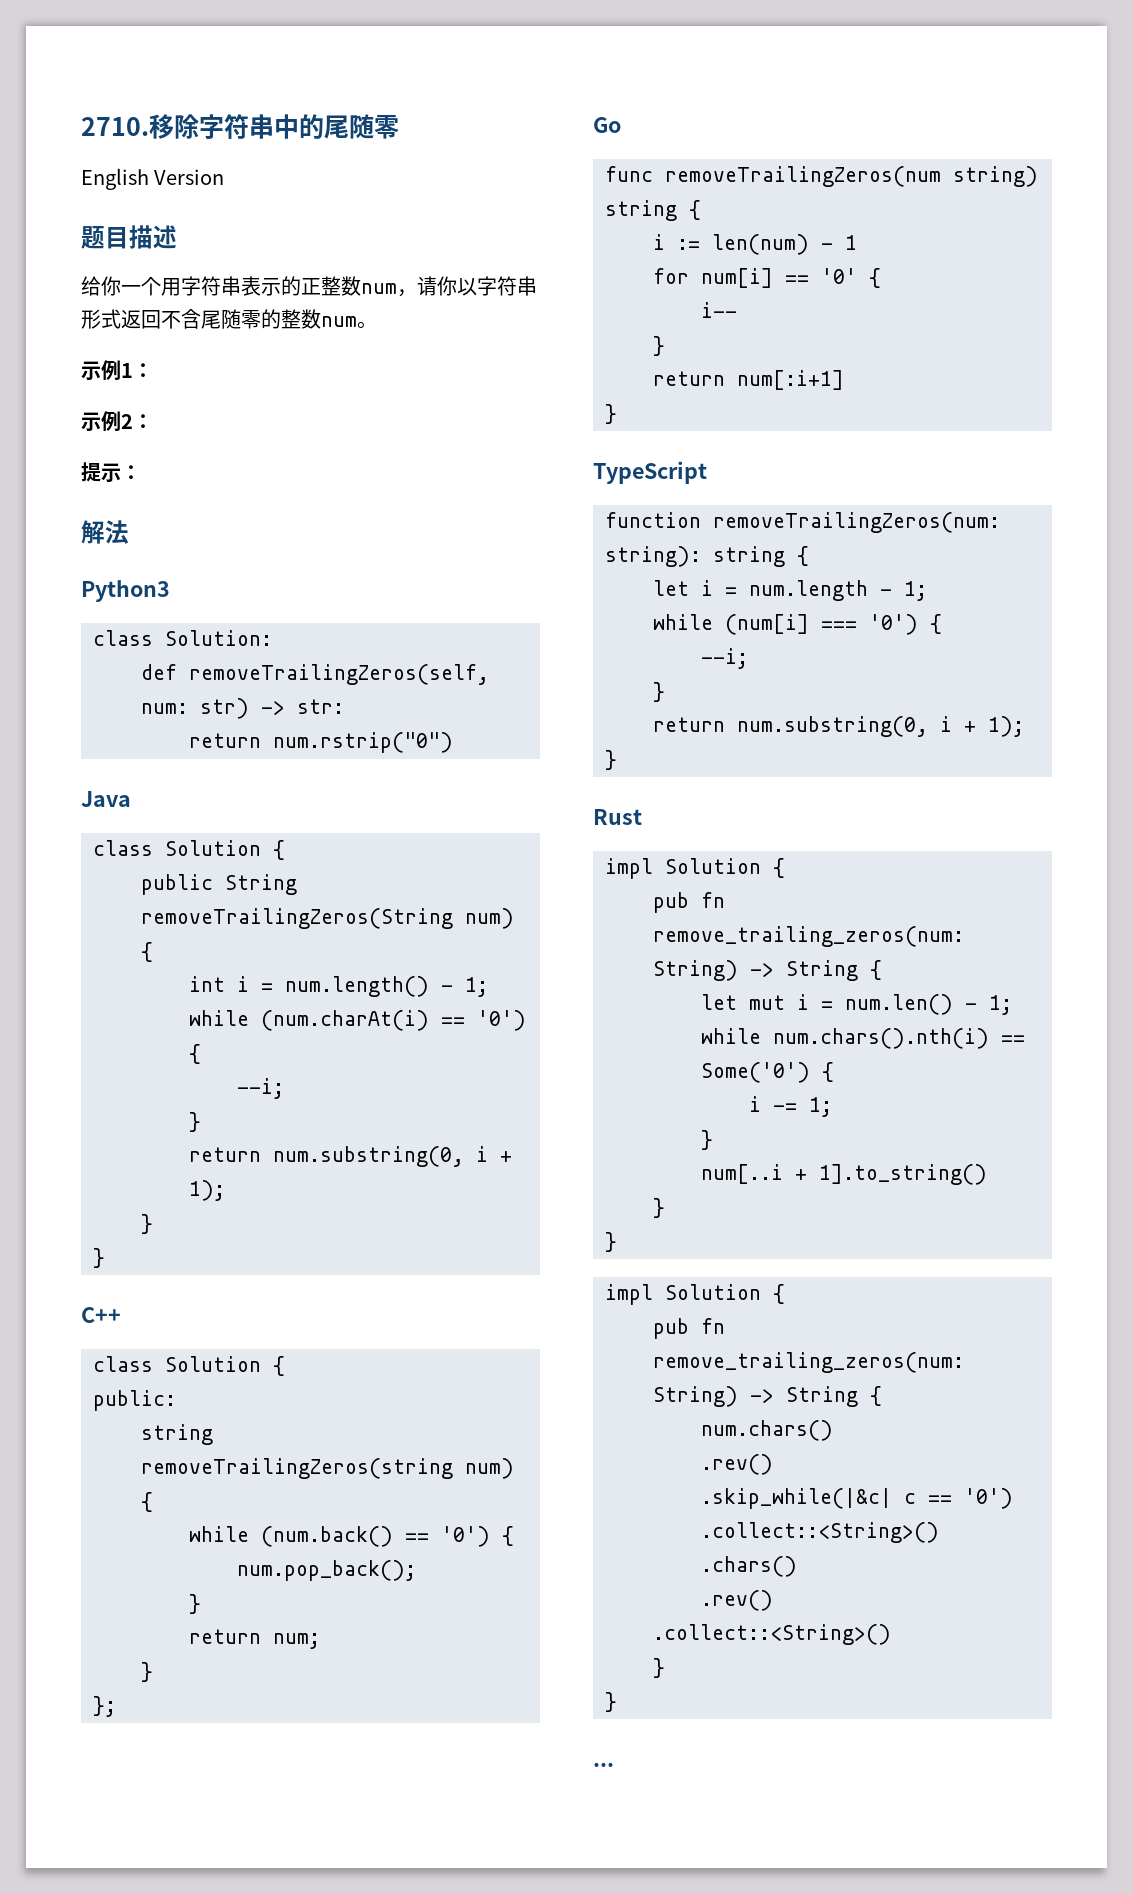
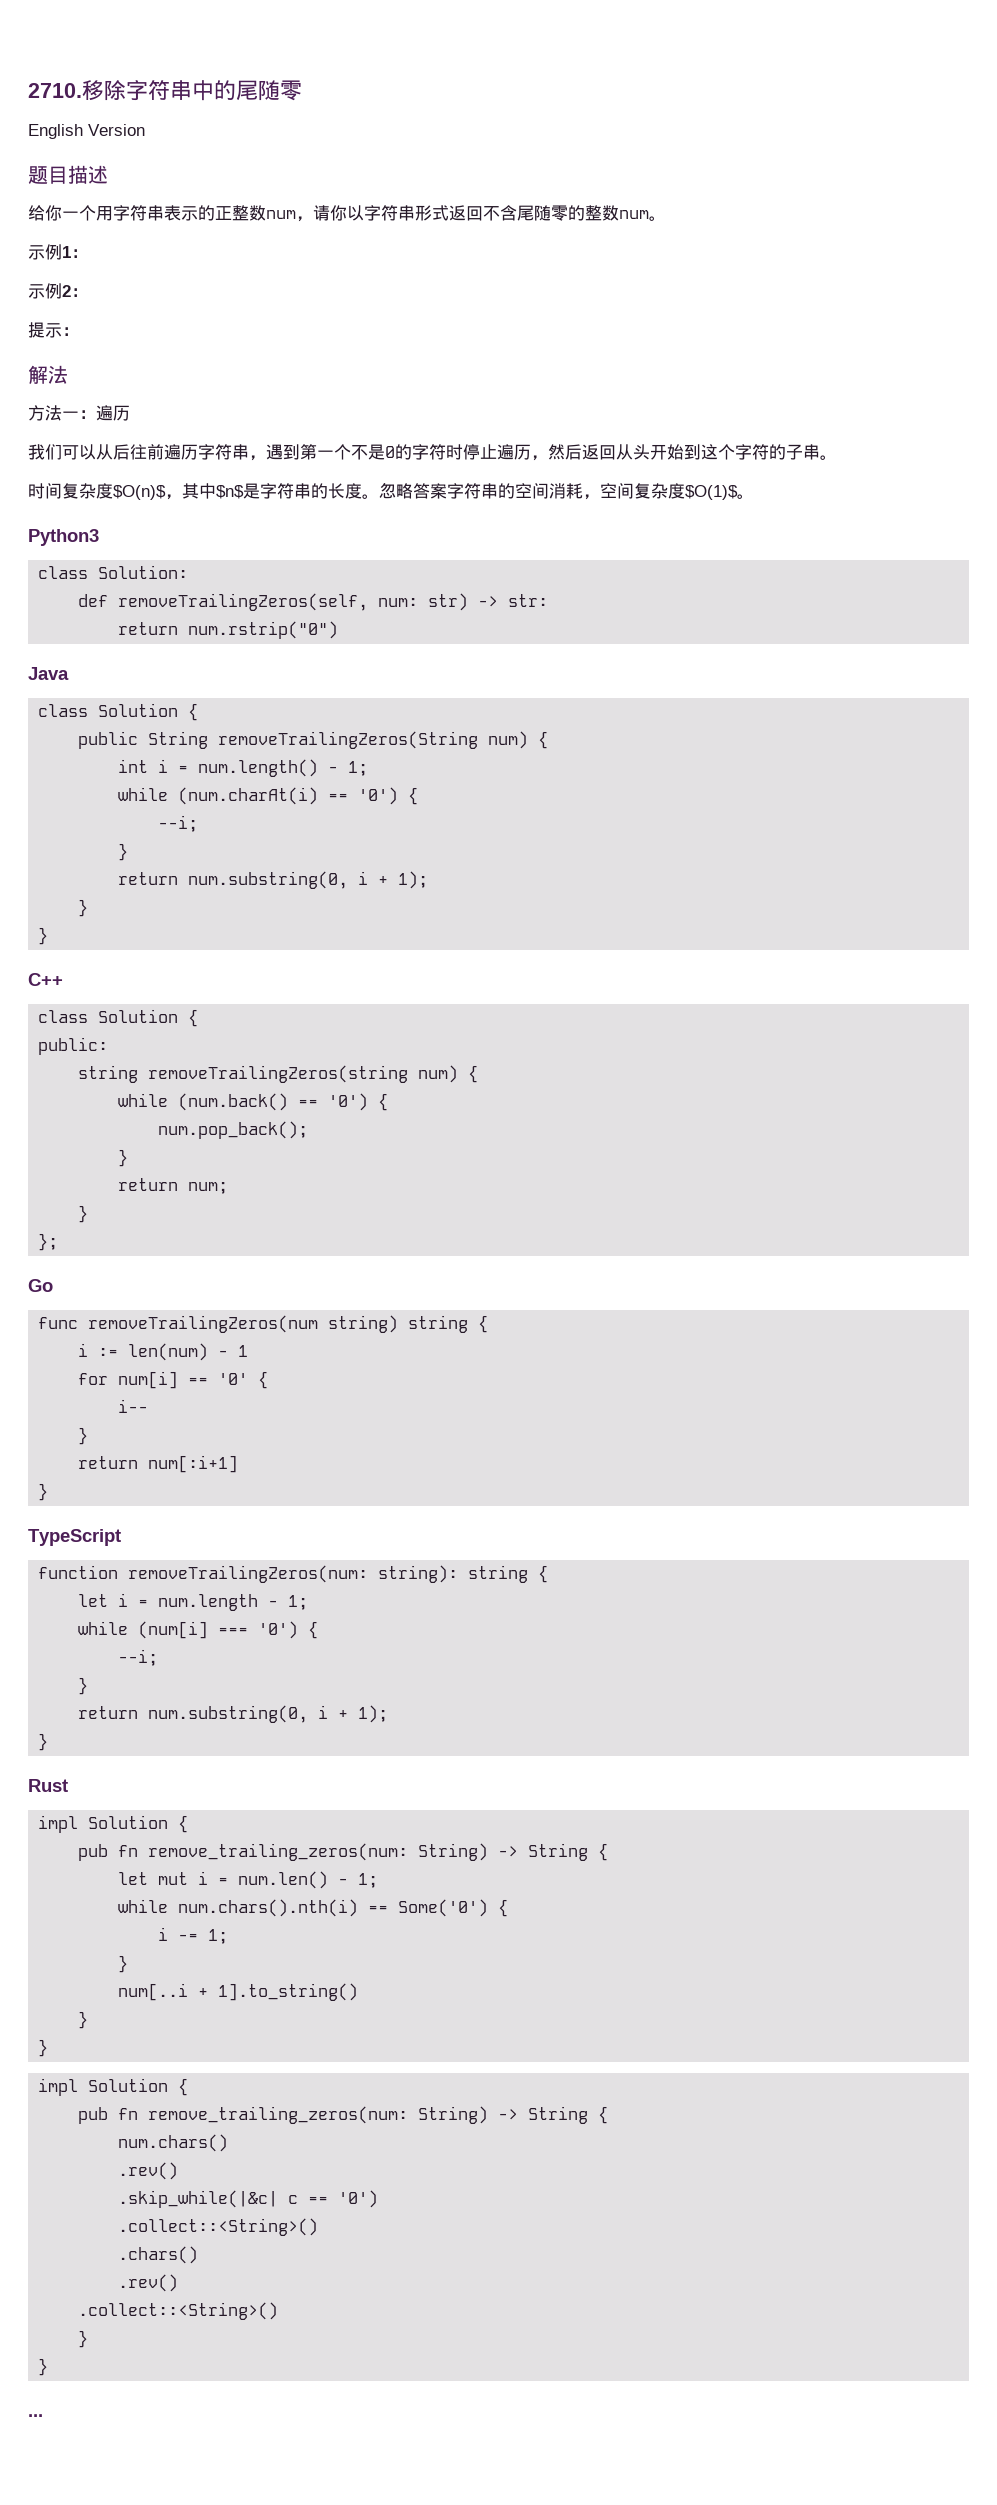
(129, 532) none -> [28,405,130,421] [28,444,837,461] [28,482,754,500] // 方法一：遍历 // 我们可以从后往前遍历字符串，遇到第一个不是0的字符时停止遍历，然后返回从头开始到这个字符的子串。 // 时间复杂度$O(n)$，其中$n$是字符串的长度。忽略答案字符串的空间消耗，空间复杂度$O(1)$。

